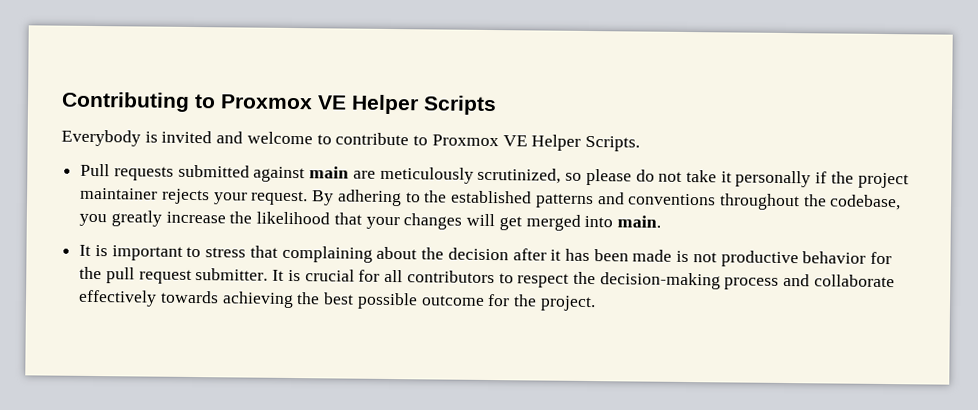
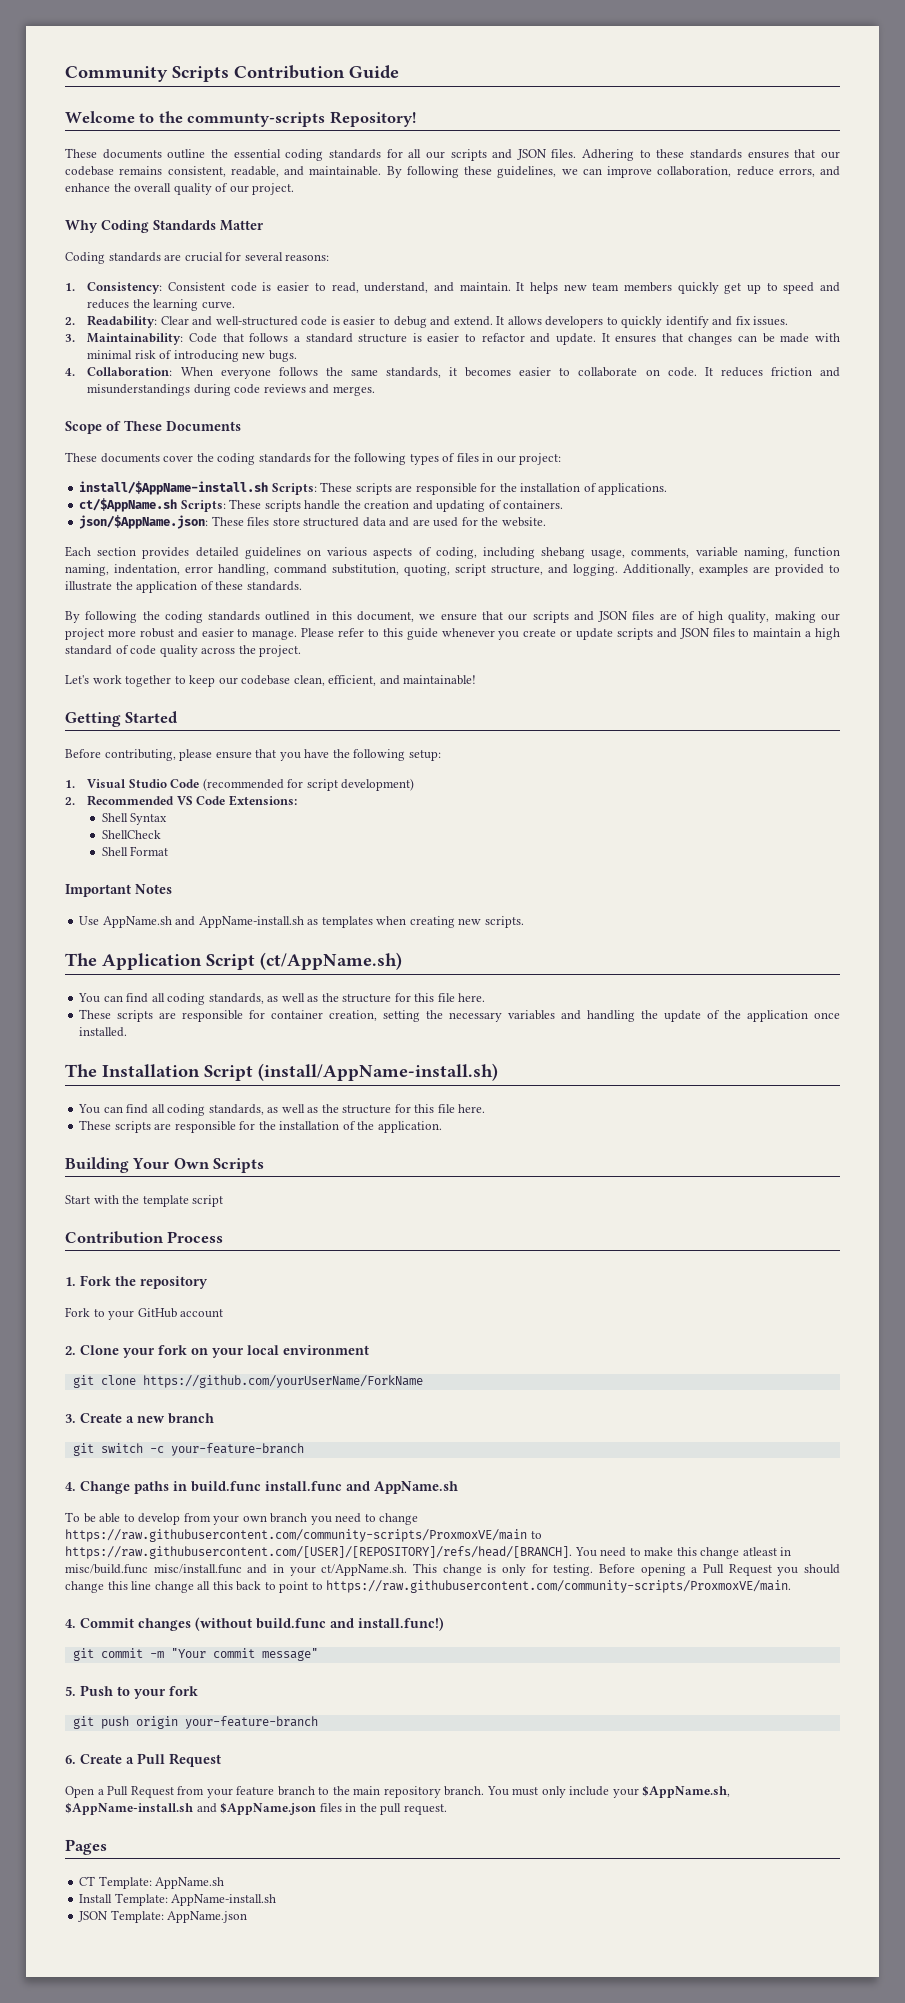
[61,91,497,116] [61,129,640,152] [80,163,909,189] [80,187,902,211] [79,210,661,231] [79,244,893,268] [79,266,895,290] [78,289,596,312] Contributing to Proxmox VE Helper Scripts // Everybody is invited and welcome to contribute to Proxmox VE Helper Scripts. // Pull requests submitted against main are meticulously scrutinized, so please do not take it personally if the project maintainer rejects your request. By adhering to the established patterns and conventions throughout the codebase, you greatly increase the likelihood that your changes will get merged into main. // It is important to stress that complaining about the decision after it has been made is not productive behavior for the pull request submitter. It is crucial for all contributors to respect the decision-making process and collaborate effectively towards achieving the best possible outcome for the project. -> [65,65,399,82] [65,111,416,127] [65,148,840,161] [65,166,840,178] [65,183,295,195] [65,220,264,233] [65,252,330,264] [65,282,841,294] [87,299,235,311] [65,315,789,328] [65,333,840,345] [87,350,297,362] [65,367,841,379] [87,384,375,396] [65,420,241,434] [65,452,562,465] [79,481,668,495] [79,498,564,512] [79,515,546,529] [65,546,840,559] [65,564,840,576] [65,581,302,593] [65,611,840,623] [65,628,840,640] [65,645,302,657] [65,675,477,687] [65,711,179,727] [65,749,441,761] [65,778,415,791] [65,795,297,806] [101,813,168,825] [101,830,161,839] [101,846,169,856] [65,884,172,897] [79,916,524,928] [65,952,402,970] [78,993,486,1005] [79,1009,841,1022] [79,1027,128,1037] [65,1063,498,1081] [78,1104,486,1116] [79,1120,442,1133] [65,1157,265,1173] [65,1195,224,1207] [65,1231,224,1244] [65,1275,208,1289] [65,1307,224,1320] [65,1345,369,1358] [72,1375,423,1388] [65,1413,214,1424] [72,1443,304,1456] [65,1481,458,1494] [65,1512,419,1525] [65,1529,542,1542] [65,1546,792,1559] [65,1563,840,1576] [65,1580,792,1593] [65,1617,444,1631] [72,1648,318,1661] [65,1685,198,1699] [72,1716,318,1729] [65,1753,221,1767] [65,1785,731,1798] [65,1802,447,1815] [65,1839,107,1855] [79,1876,225,1889] [79,1893,277,1906] [78,1910,248,1923] Community Scripts Contribution Guide // Welcome to the communty-scripts Repository! // These documents outline the essential coding standards for all our scripts and JSON files. Adhering to these standards ensures that our codebase remains consistent, readable, and maintainable. By following these guidelines, we can improve collaboration, reduce errors, and enhance the overall quality of our project. // Why Coding Standards Matter // Coding standards are crucial for several reasons: // 1. Consistency: Consistent code is easier to read, understand, and maintain. It helps new team members quickly get up to speed and reduces the learning curve. // 2. Readability: Clear and well-structured code is easier to debug and extend. It allows developers to quickly identify and fix issues. // 3. Maintainability: Code that follows a standard structure is easier to refactor and update. It ensures that changes can be made with minimal risk of introducing new bugs. // 4. Collaboration: When everyone follows the same standards, it becomes easier to collaborate on code. It reduces friction and misunderstandings during code reviews and merges. // Scope of These Documents // These documents cover the coding standards for the following types of files in our project: // install/$AppName-install.sh Scripts: These scripts are responsible for the installation of applications. // ct/$AppName.sh Scripts: These scripts handle the creation and updating of containers. // json/$AppName.json: These files store structured data and are used for the website. // Each section provides detailed guidelines on various aspects of coding, including shebang usage, comments, variable naming, function naming, indentation, error handling, command substitution, quoting, script structure, and logging. Additionally, examples are provided to illustrate the application of these standards. // By following the coding standards outlined in this document, we ensure that our scripts and JSON files are of high quality, making our project more robust and easier to manage. Please refer to this guide whenever you create or update scripts and JSON files to maintain a high standard of code quality across the project. // Let's work together to keep our codebase clean, efficient, and maintainable! // Getting Started // Before contributing, please ensure that you have the following setup: // 1. Visual Studio Code (recommended for script development) // 2. Recommended VS Code Extensions: // Shell Syntax // ShellCheck // Shell Format // Important Notes // Use AppName.sh and AppName-install.sh as templates when creating new scripts. // The Application Script (ct/AppName.sh) // You can find all coding standards, as well as the structure for this file here. // These scripts are responsible for container creation, setting the necessary variables and handling the update of the application once installed. // The Installation Script (install/AppName-install.sh) // You can find all coding standards, as well as the structure for this file here. // These scripts are responsible for the installation of the application. // Building Your Own Scripts // Start with the template script // Contribution Process // 1. Fork the repository // Fork to your GitHub account // 2. Clone your fork on your local environment // git clone https://github.com/yourUserName/ForkName // 3. Create a new branch // git switch -c your-feature-branch // 4. Change paths in build.func install.func and AppName.sh // To be able to develop from your own branch you need to change https://raw.githubusercontent.com/community-scripts/ProxmoxVE/main to https://raw.githubusercontent.com/[USER]/[REPOSITORY]/refs/head/[BRANCH]. You need to make this change atleast in misc/build.func misc/install.func and in your ct/AppName.sh. This change is only for testing. Before opening a Pull Request you should change this line change all this back to point to https://raw.githubusercontent.com/community-scripts/ProxmoxVE/main. // 4. Commit changes (without build.func and install.func!) // git commit -m "Your commit message" // 5. Push to your fork // git push origin your-feature-branch // 6. Create a Pull Request // Open a Pull Request from your feature branch to the main repository branch. You must only include your $AppName.sh, $AppName-install.sh and $AppName.json files in the pull request. // Pages // CT Template: AppName.sh // Install Template: AppName-install.sh // JSON Template: AppName.json

